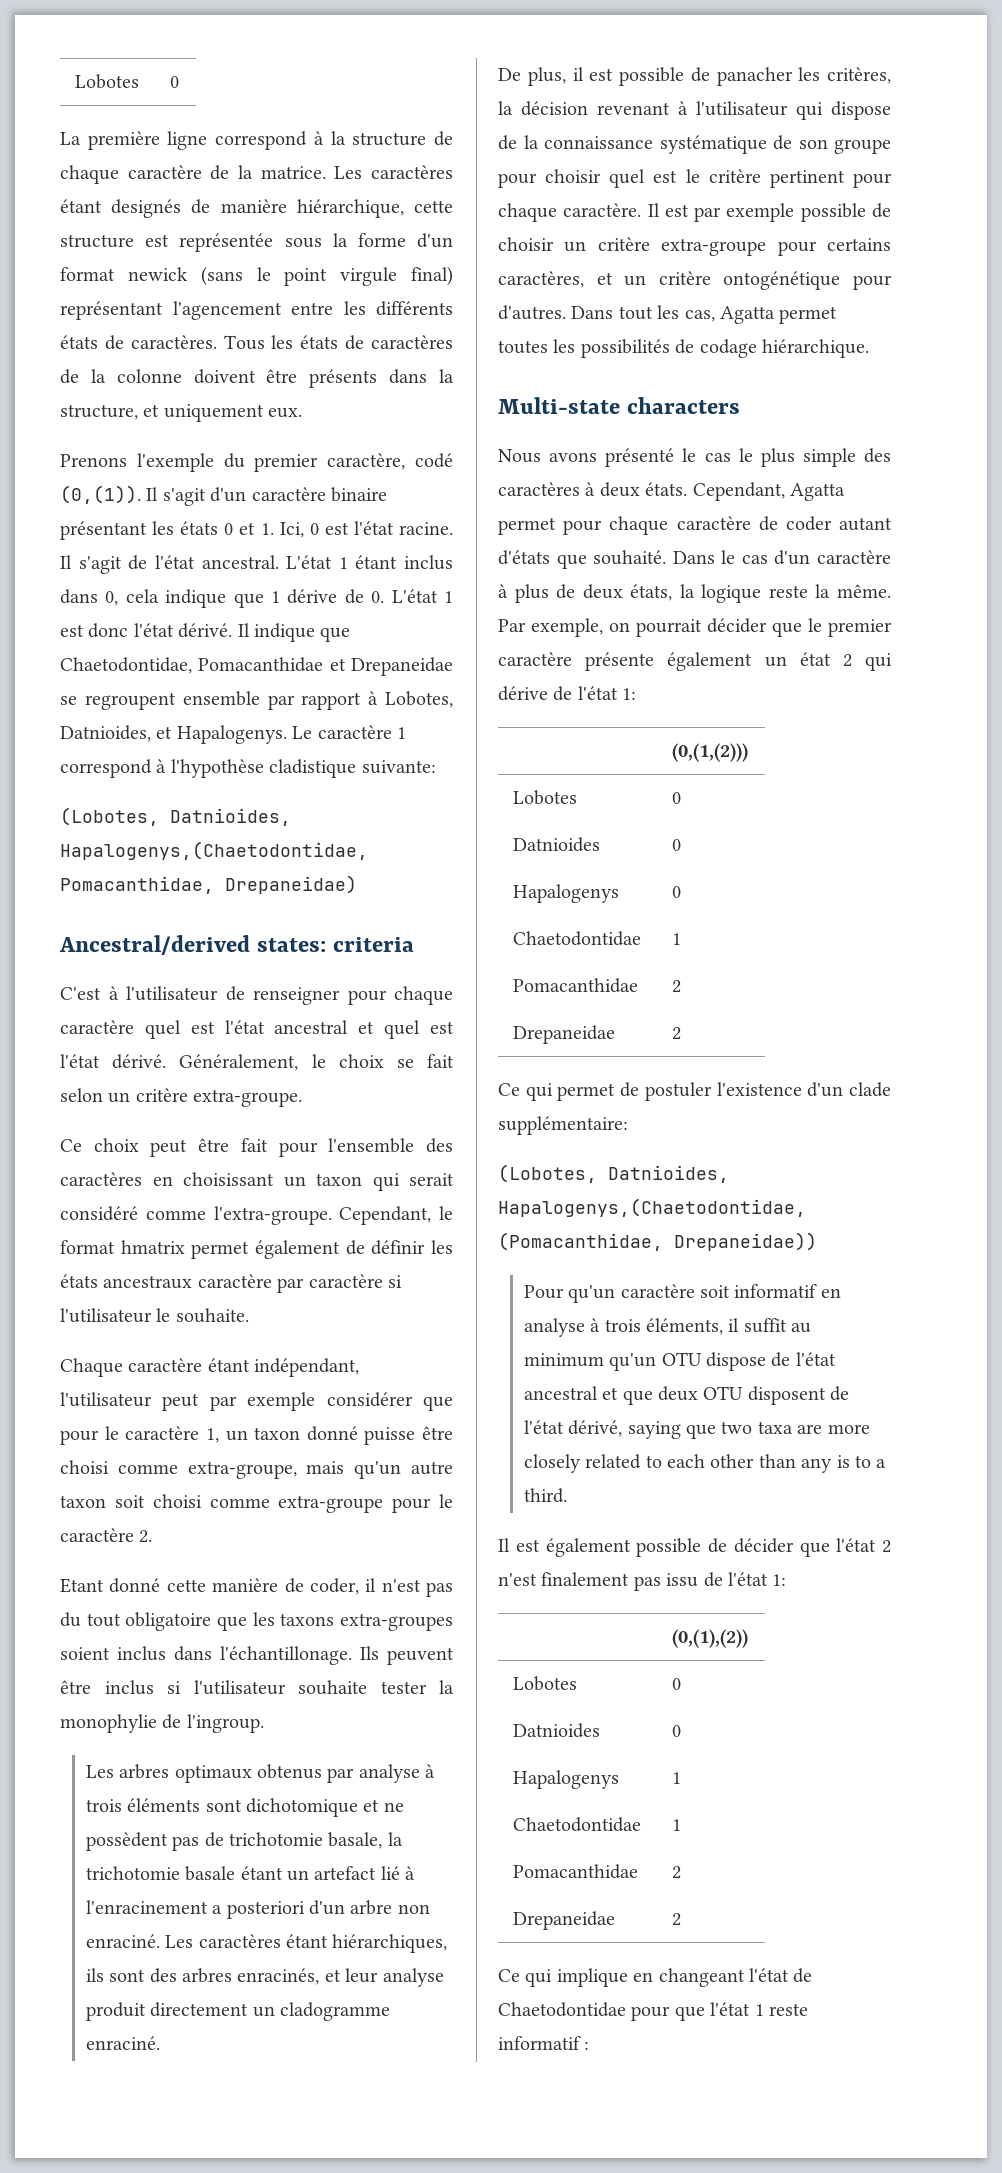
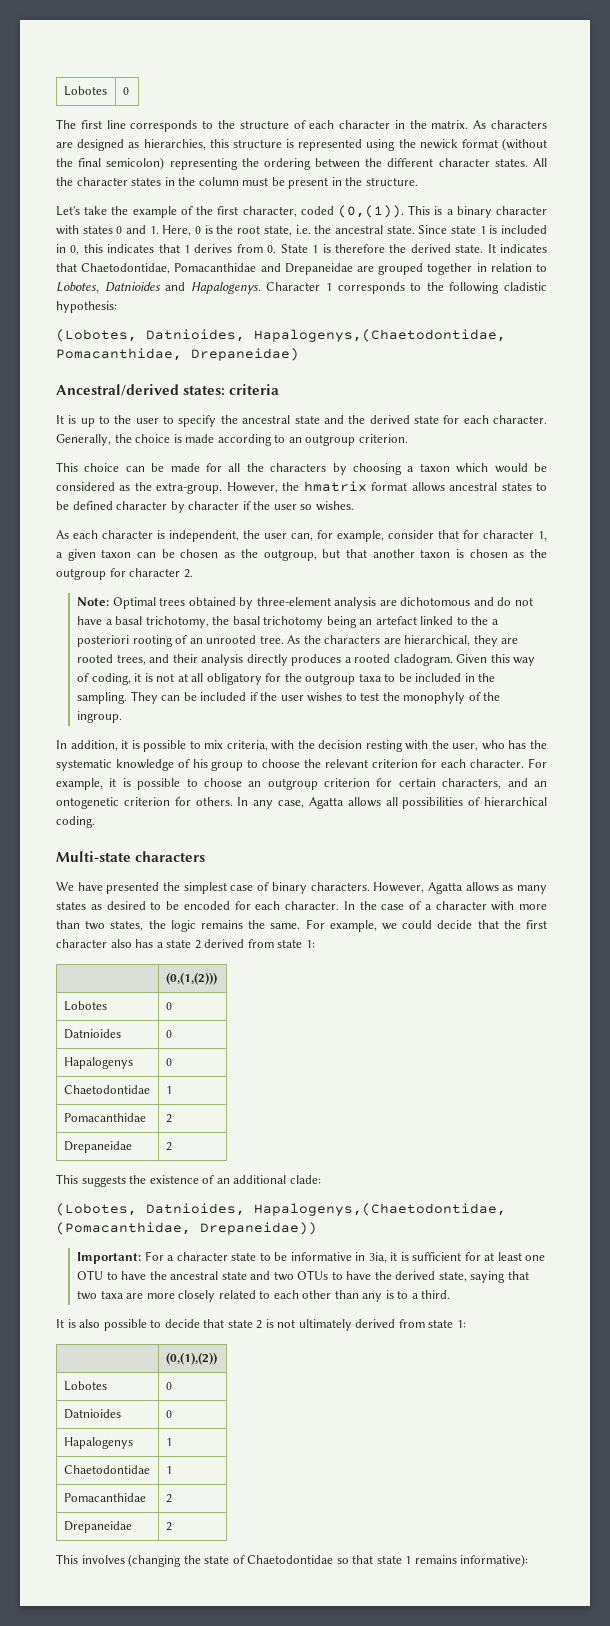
[75,74,140,89] [170,76,180,88] [60,131,454,150] [60,165,453,184] [60,199,453,218] [60,233,454,252] [60,266,453,286] [60,301,453,320] [60,335,453,350] [60,369,454,388] [60,404,303,422] [60,453,454,472] [60,485,387,506] [60,521,453,540] [60,555,453,574] [60,589,453,608] [60,623,351,642] [60,657,453,676] [60,691,453,710] [60,725,406,744] [60,759,436,778] Lobotes | 0 // La première ligne correspond à la structure de chaque caractère de la matrice. Les caractères étant designés de manière hiérarchique, cette structure est représentée sous la forme d'un format newick (sans le point virgule final) représentant l'agencement entre les différents états de caractères. Tous les états de caractères de la colonne doivent être présents dans la structure, et uniquement eux. // Prenons l'exemple du premier caractère, codé (0,(1)). Il s'agit d'un caractère binaire présentant les états 0 et 1. Ici, 0 est l'état racine. Il s'agit de l'état ancestral. L'état 1 étant inclus dans 0, cela indique que 1 dérive de 0. L'état 1 est donc l'état dérivé. Il indique que Chaetodontidae, Pomacanthidae et Drepaneidae se regroupent ensemble par rapport à Lobotes, Datnioides, et Hapalogenys. Le caractère 1 correspond à l'hypothèse cladistique suivante: -> [63,86,107,96] [122,87,129,95] [56,119,547,132] [56,138,547,151] [56,157,547,170] [56,177,418,189] [56,205,548,218] [56,225,547,236] [56,244,548,255] [56,263,547,275] [56,282,548,294] [56,301,117,313] Lobotes | 0 // The first line corresponds to the structure of each character in the matrix. As characters are designed as hierarchies, this structure is represented using the newick format (without the final semicolon) representing the ordering between the different character states. All the character states in the column must be present in the structure. // Let's take the example of the first character, coded (0,(1)). This is a binary character with states 0 and 1. Here, 0 is the root state, i.e. the ancestral state. Since state 1 is included in 0, this indicates that 1 derives from 0. State 1 is therefore the derived state. It indicates that Chaetodontidae, Pomacanthidae and Drepaneidae are grouped together in relation to Lobotes, Datnioides and Hapalogenys. Character 1 corresponds to the following cladistic hypothesis:
[60,986,453,1005] [60,1020,454,1039] [60,1054,455,1071] [60,1088,303,1107] [60,1138,453,1157] [60,1172,454,1191] [60,1206,453,1225] [60,1240,454,1259] [60,1274,402,1293] [60,1308,249,1323] [60,1358,360,1377] [60,1392,453,1411] [60,1426,453,1445] [60,1460,453,1479] [60,1494,453,1513] [60,1528,153,1543] [60,1578,453,1597] [60,1612,453,1631] [60,1646,454,1665] [60,1680,454,1695] [60,1714,264,1733] [85,1764,436,1783] [85,1798,404,1817] [85,1832,403,1851] [85,1866,416,1881] [85,1900,430,1919] [85,1934,448,1953] [85,1968,444,1987] [85,2002,390,2021] [85,2036,160,2050] [498,67,891,86] [498,101,891,120] [498,135,891,154] [498,169,892,188] [498,203,891,222] [498,237,891,256] [498,271,892,290] [498,305,838,324] [498,339,869,358] [498,397,740,414] [498,448,891,467] [498,482,845,501] [498,516,892,535] [498,550,891,569] [498,584,891,603] [498,618,892,637] [498,652,892,671] [498,686,618,701] C'est à l'utilisateur de renseigner pour chaque caractère quel est l'état ancestral et quel est l'état dérivé. Généralement, le choix se fait selon un critère extra-groupe. // Ce choix peut être fait pour l'ensemble des caractères en choisissant un taxon qui serait considéré comme l'extra-groupe. Cependant, le format hmatrix permet également de définir les états ancestraux caractère par caractère si l'utilisateur le souhaite. // Chaque caractère étant indépendant, l'utilisateur peut par exemple considérer que pour le caractère 1, un taxon donné puisse être choisi comme extra-groupe, mais qu'un autre taxon soit choisi comme extra-groupe pour le caractère 2. // Etant donné cette manière de coder, il n'est pas du tout obligatoire que les taxons extra-groupes soient inclus dans l'échantillonage. Ils peuvent être inclus si l'utilisateur souhaite tester la monophylie de l'ingroup. // Les arbres optimaux obtenus par analyse à trois éléments sont dichotomique et ne possèdent pas de trichotomie basale, la trichotomie basale étant un artefact lié à l'enracinement a posteriori d'un arbre non enraciné. Les caractères étant hiérarchiques, ils sont des arbres enracinés, et leur analyse produit directement un cladogramme enraciné. // De plus, il est possible de panacher les critères, la décision revenant à l'utilisateur qui dispose de la connaissance systématique de son groupe pour choisir quel est le critère pertinent pour chaque caractère. Il est par exemple possible de choisir un critère extra-groupe pour certains caractères, et un critère ontogénétique pour d'autres. Dans tout les cas, Agatta permet toutes les possibilités de codage hiérarchique. // Multi-state characters // Nous avons présenté le cas le plus simple des caractères à deux états. Cependant, Agatta permet pour chaque caractère de coder autant d'états que souhaité. Dans le cas d'un caractère à plus de deux états, la logique reste la même. Par exemple, on pourrait décider que le premier caractère présente également un état 2 qui dérive de l'état -> [56,415,548,427] [56,434,408,446] [56,462,547,475] [56,481,547,494] [56,501,354,513] [56,530,547,542] [56,549,547,561] [56,568,193,580] [76,597,533,609] [76,616,499,628] [76,635,519,647] [76,654,536,666] [76,673,496,685] [76,691,501,704] [76,711,122,723] [56,740,547,752] [56,758,548,771] [56,778,547,790] [56,797,547,809] [56,816,95,828] [56,851,206,862] [56,882,547,894] [56,901,547,911] [56,919,547,932] [56,939,303,949] It is up to the user to specify the ancestral state and the derived state for each character. Generally, the choice is made according to an outgroup criterion. // This choice can be made for all the characters by choosing a taxon which would be considered as the extra-group. However, the hmatrix format allows ancestral states to be defined character by character if the user so wishes. // As each character is independent, the user can, for example, consider that for character 1, a given taxon can be chosen as the outgroup, but that another taxon is chosen as the outgroup for character 2. // Note: Optimal trees obtained by three-element analysis are dichotomous and do not have a basal trichotomy, the basal trichotomy being an artefact linked to the a posteriori rooting of an unrooted tree. As the characters are hierarchical, they are rooted trees, and their analysis directly produces a rooted cladogram. Given this way of coding, it is not at all obligatory for the outgroup taxa to be included in the sampling. They can be included if the user wishes to test the monophyly of the ingroup. // In addition, it is possible to mix criteria, with the decision resting with the user, who has the systematic knowledge of his group to choose the relevant criterion for each character. For example, it is possible to choose an outgroup criterion for certain characters, and an ontogenetic criterion for others. In any case, Agatta allows all possibilities of hierarchical coding. // Multi-state characters // We have presented the simplest case of binary characters. However, Agatta allows as many states as desired to be encoded for each character. In the case of a character with more than two states, the logic remains the same. For example, we could decide that the first character also has a state 2 derived from state
[498,1082,891,1101] [498,1116,628,1135] Ce qui permet de postuler l'existence d'un clade supplémentaire: -> [56,1174,321,1187] This suggests the existence of an additional clade:
[523,1284,841,1303] [523,1318,812,1337] [523,1352,836,1371] [523,1386,850,1405] [523,1420,716,1439] Pour qu'un caractère soit informatif en analyse à trois éléments, il suffit au minimum qu'un OTU dispose de l'état ancestral et que deux OTU disposent de l'état dérivé, saying que -> [76,1251,546,1264] [76,1270,529,1283] Important: For a character state to be informative in 3ia, it is sufficient for at least one OTU to have the ancestral state and two OTUs to have the derived state, saying that
[498,1538,891,1557] [498,1572,768,1591] Il est également possible de décider que l'état 2 n'est finalement pas issu de l'état -> [56,1319,454,1331] It is also possible to decide that state 2 is not ultimately derived from state
[498,1968,813,1987] [498,2002,808,2021] [498,2036,590,2050] Ce qui implique en changeant l'état de Chaetodontidae pour que l'état 1 reste informatif : -> [56,1554,529,1567] This involves (changing the state of Chaetodontidae so that state 1 remains informative):

